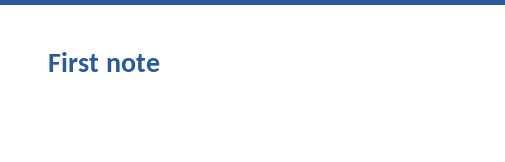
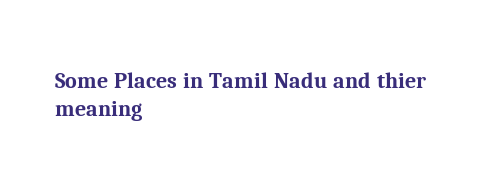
[48,52,161,72] First note -> [55,72,426,88] [55,101,142,121] Some Places in Tamil Nadu and thier meaning

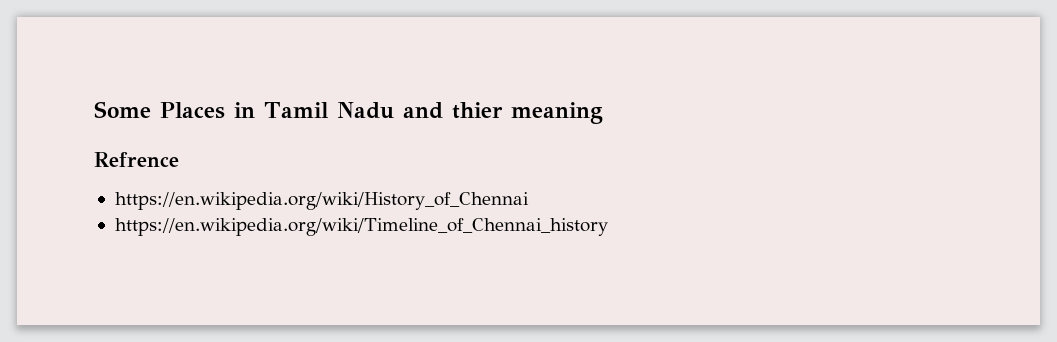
(142, 111) none -> [94,152,179,167] [114,192,529,210] [114,218,608,236] // Refrence // https://en.wikipedia.org/wiki/History_of_Chennai // https://en.wikipedia.org/wiki/Timeline_of_Chennai_history

